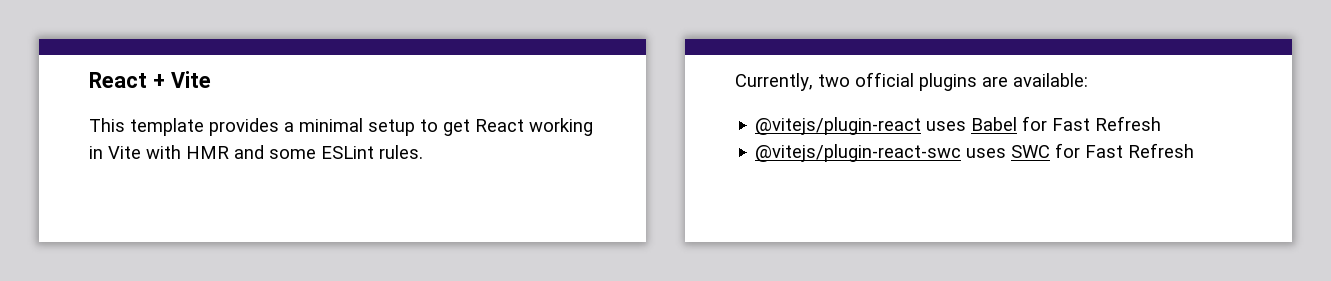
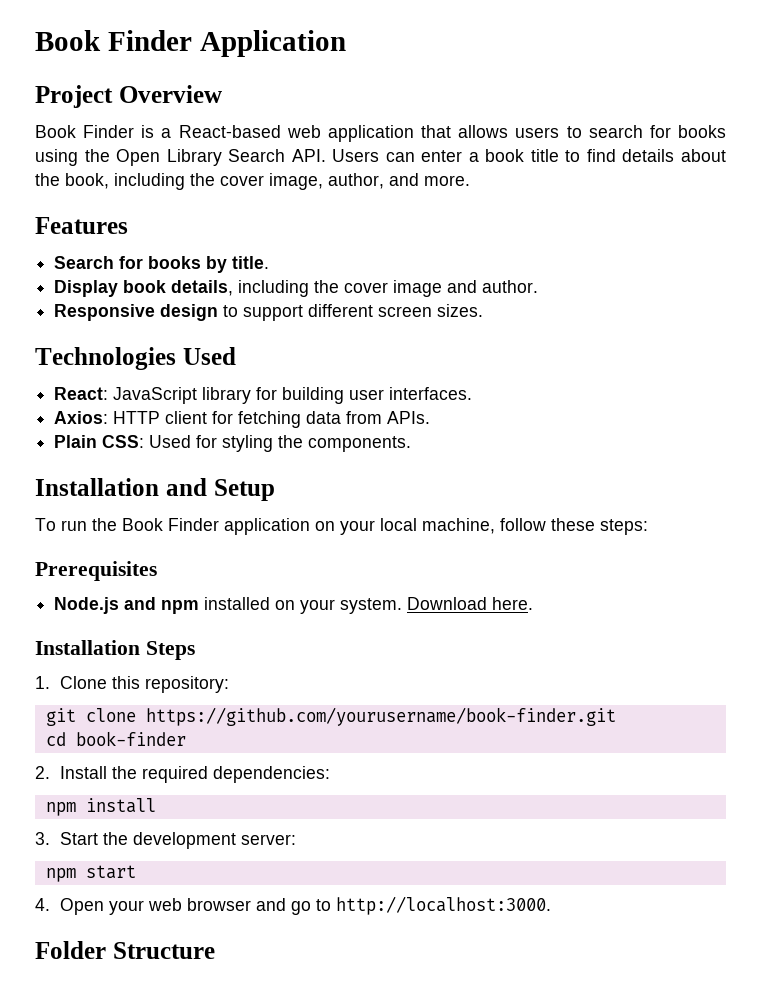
[89,71,211,88] [89,118,593,136] [89,145,423,159] [735,72,1088,91] [755,116,1162,135] [755,143,1195,162] React + Vite // This template provides a minimal setup to get React working in Vite with HMR and some ESLint rules. // Currently, two official plugins are available: // @vitejs/plugin-react uses Babel for Fast Refresh // @vitejs/plugin-react-swc uses SWC for Fast Refresh -> [35,30,346,57] [35,85,222,108] [35,125,727,142] [35,149,726,166] [35,173,470,190] [35,217,128,234] [54,256,270,273] [54,280,539,297] [54,304,484,321] [35,347,236,370] [54,387,473,404] [54,411,431,428] [54,435,412,452] [35,478,275,501] [35,518,648,535] [35,561,157,581] [54,597,534,614] [35,640,195,660] [35,676,230,693] [45,707,616,726] [45,731,186,746] [35,766,331,783] [45,798,156,816] [35,832,297,849] [45,865,136,882] [35,896,552,915] [35,941,215,959] Book Finder Application // Project Overview // Book Finder is a React-based web application that allows users to search for books using the Open Library Search API. Users can enter a book title to find details about the book, including the cover image, author, and more. // Features // Search for books by title. // Display book details, including the cover image and author. // Responsive design to support different screen sizes. // Technologies Used // React: JavaScript library for building user interfaces. // Axios: HTTP client for fetching data from APIs. // Plain CSS: Used for styling the components. // Installation and Setup // To run the Book Finder application on your local machine, follow these steps: // Prerequisites // Node.js and npm installed on your system. Download here. // Installation Steps // 1. Clone this repository: // git clone https://github.com/yourusername/book-finder.git // cd book-finder // 2. Install the required dependencies: // npm install // 3. Start the development server: // npm start // 4. Open your web browser and go to http://localhost:3000. // Folder Structure

